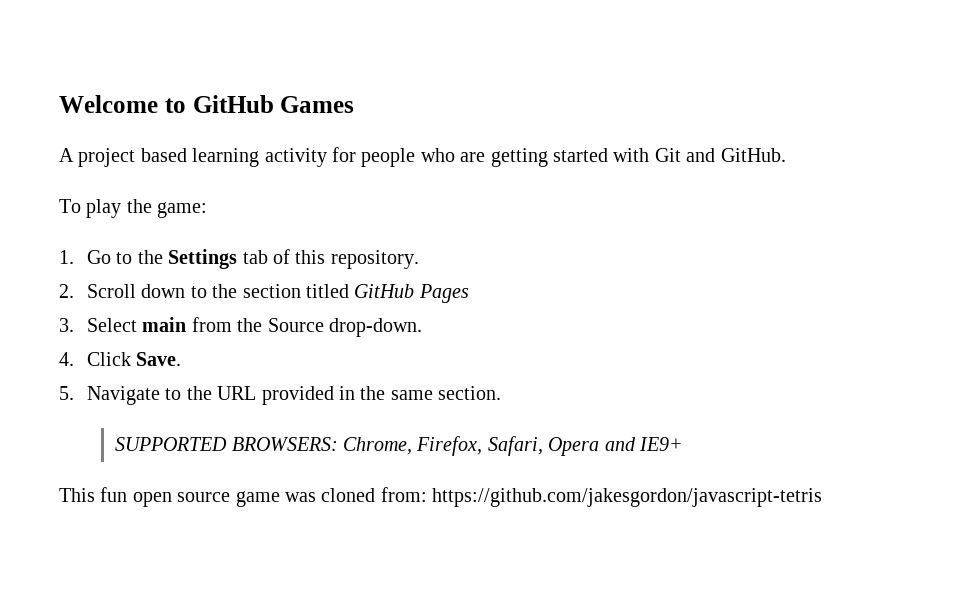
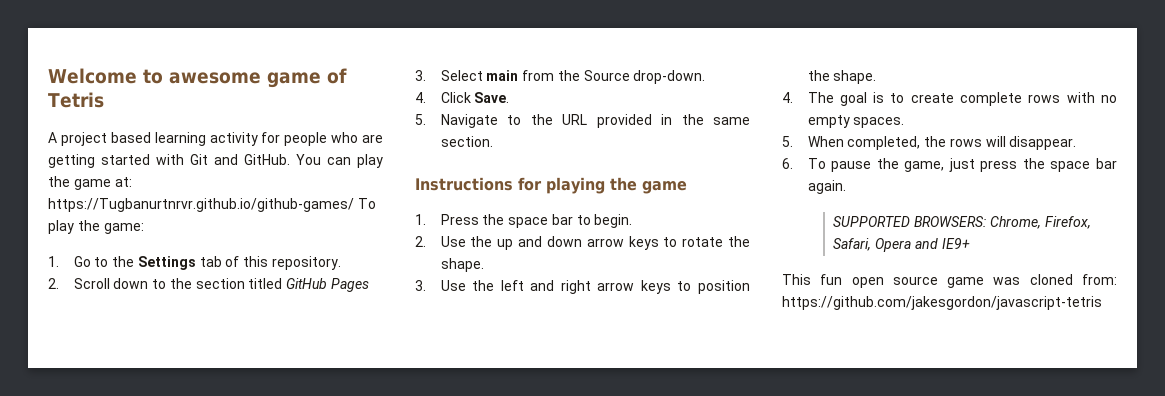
[192,95,355,113] GitHub Games -> [169,68,347,88] [48,92,104,108] awesome game of Tetris
(786, 155) // -> [296,154,383,168] [48,176,132,190] [48,198,354,212] You can play the game at: https://Tugbanurtnrvr.github.io/github-games/
(502, 393) none -> [415,177,687,194] [415,214,633,228] [415,236,750,250] [440,258,484,272] [415,280,750,294] [807,70,877,84] [782,92,1117,106] [807,115,905,128] [782,136,1077,150] [782,158,1117,172] [807,180,846,194] // Instructions for playing the game // 1. Press the space bar to begin. // 2. Use the up and down arrow keys to rotate the shape. // 3. Use the left and right arrow keys to position the shape. // 4. The goal is to create complete rows with no empty spaces. // 5. When completed, the rows will disappear. // 6. To pause the game, just press the space bar again.

